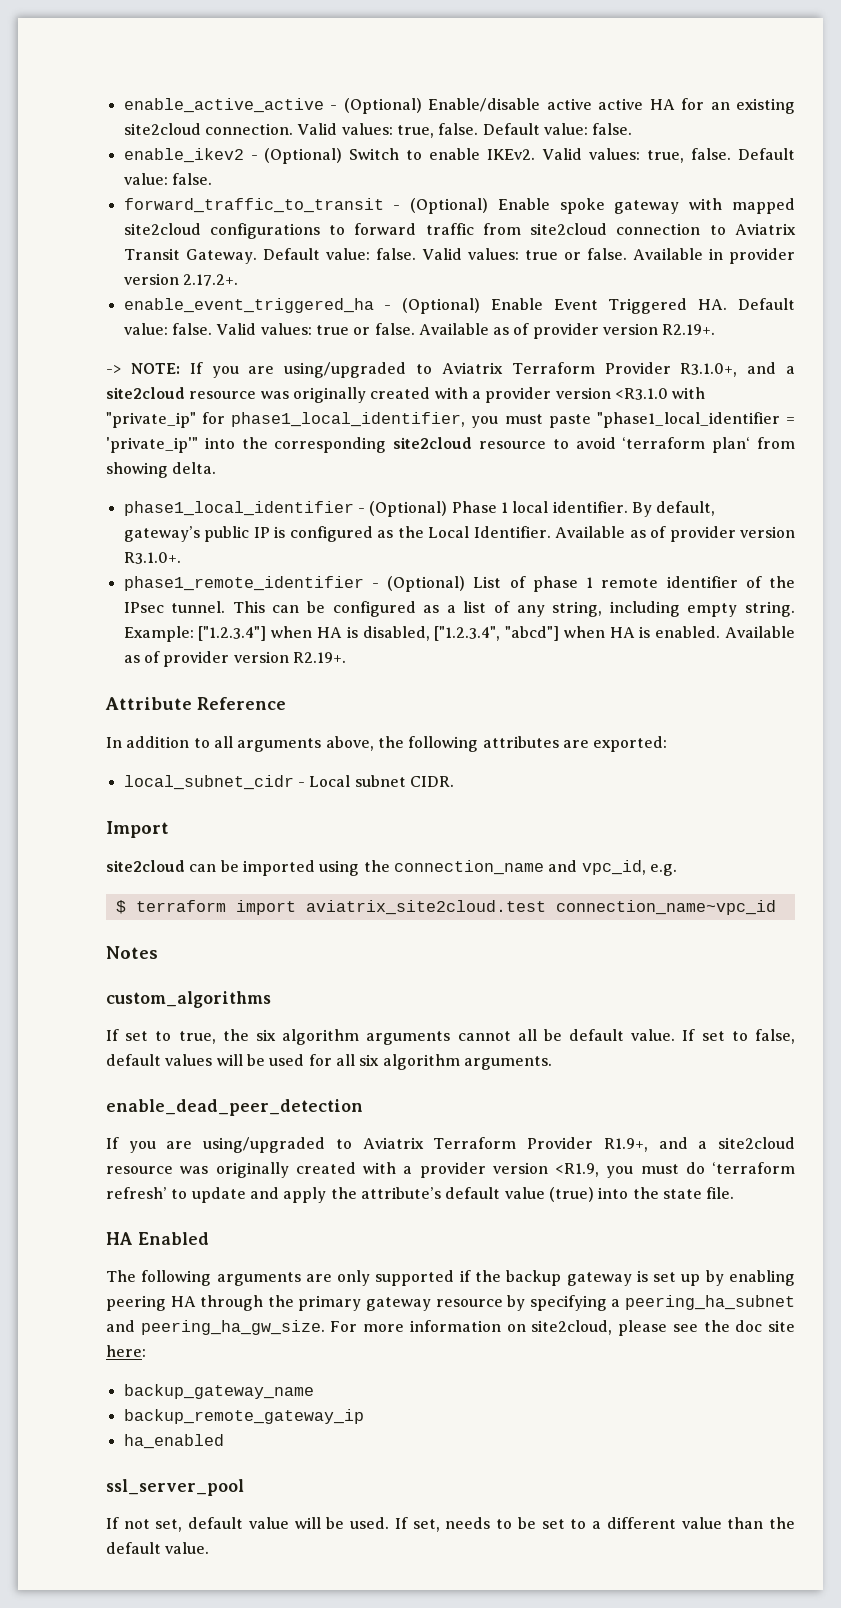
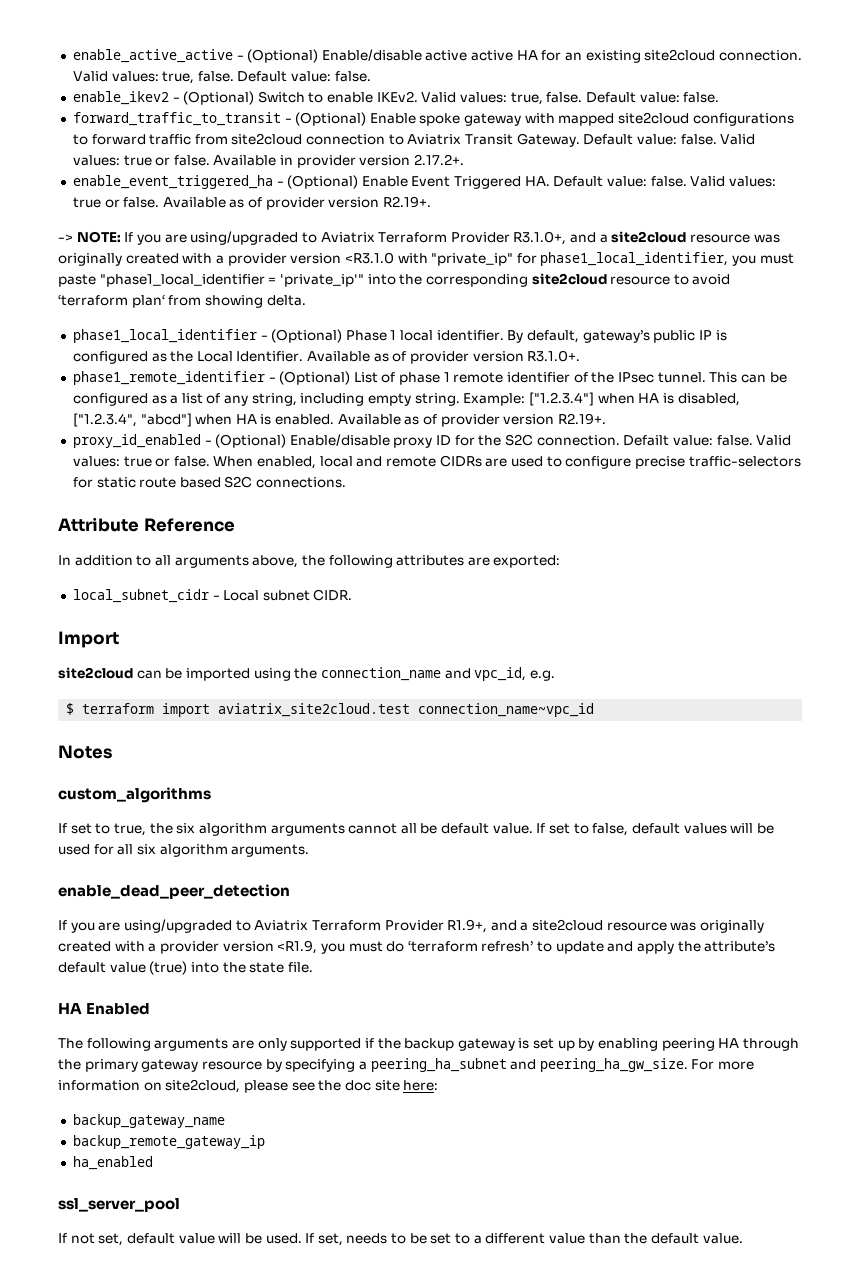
(346, 657) none -> [72,434,792,448] [72,455,801,469] [72,476,347,488] // proxy_id_enabled - (Optional) Enable/disable proxy ID for the S2C connection. Defailt value: false. Valid values: true or false. When enabled, local and remote CIDRs are used to configure precise traffic-selectors for static route based S2C connections.

